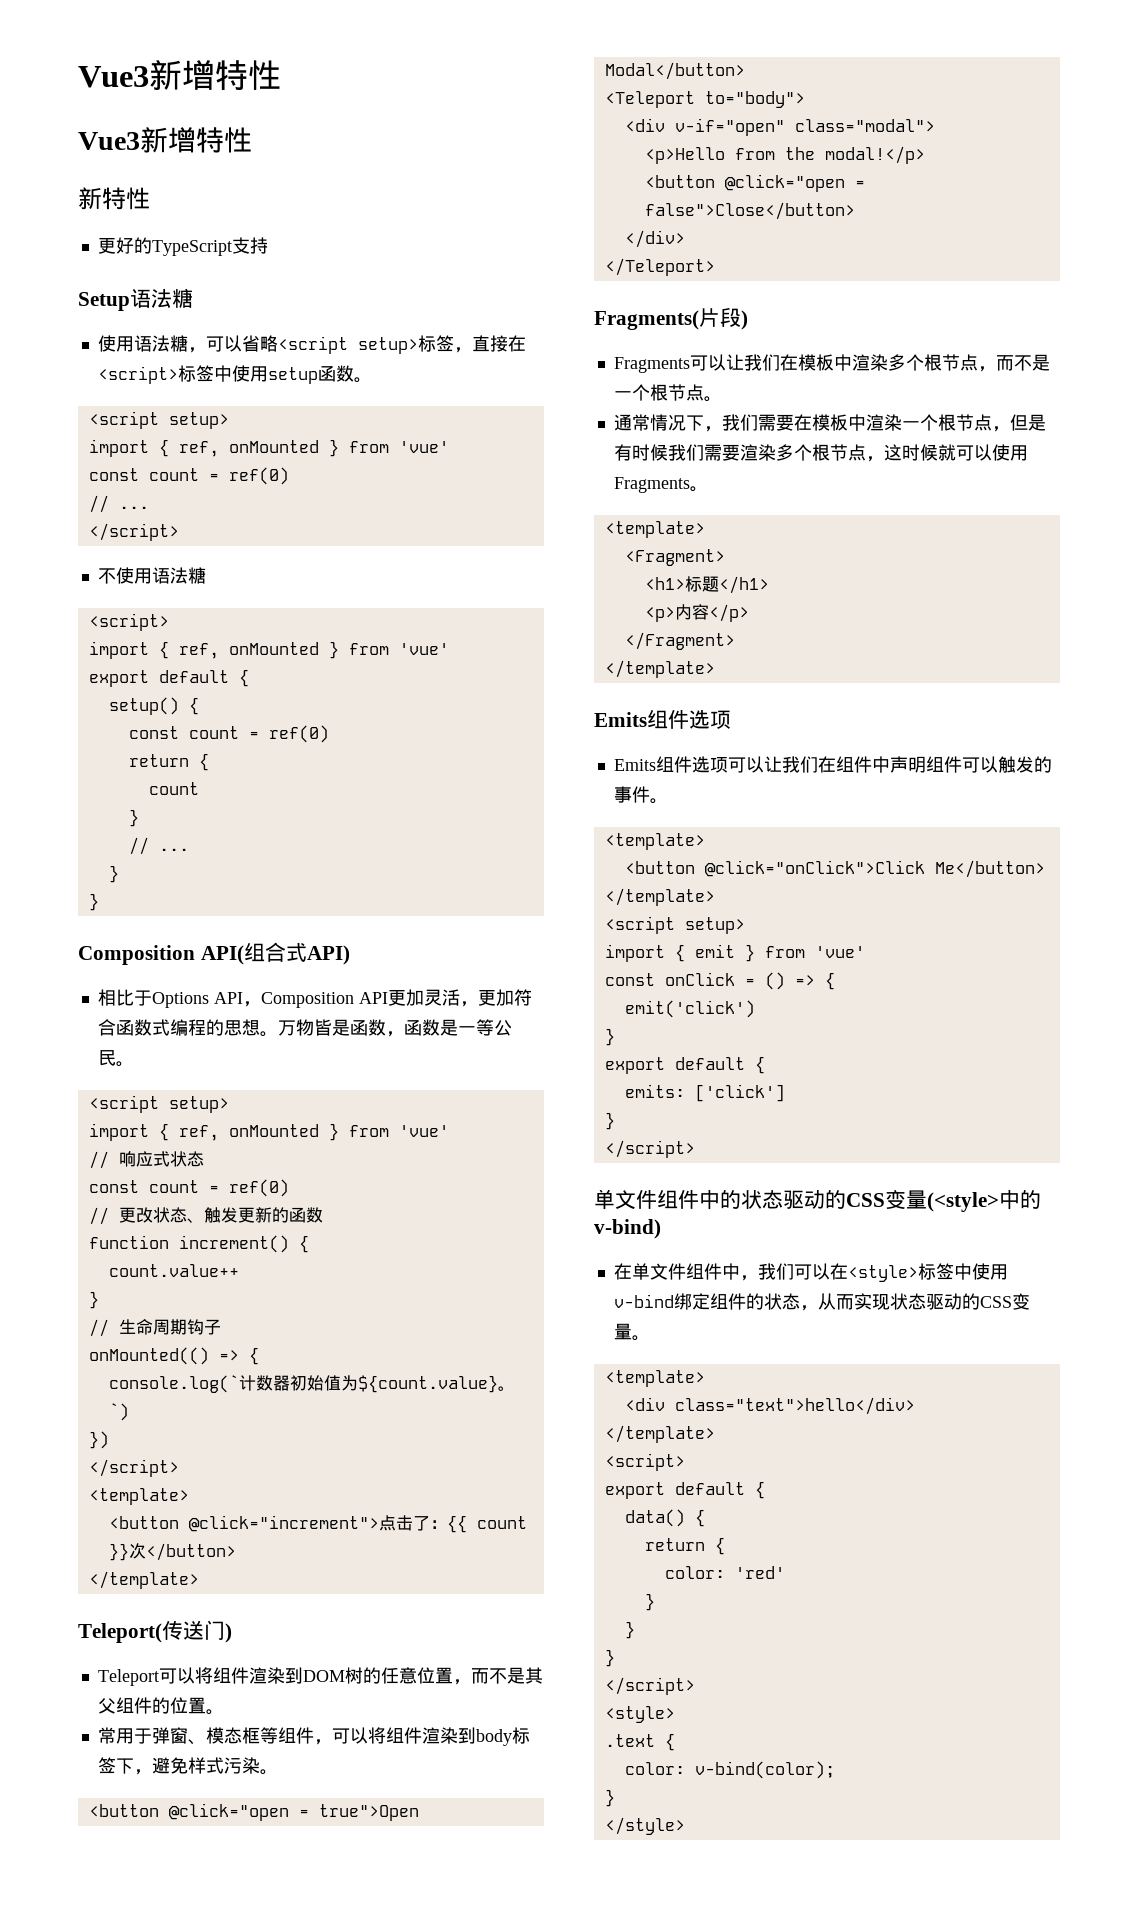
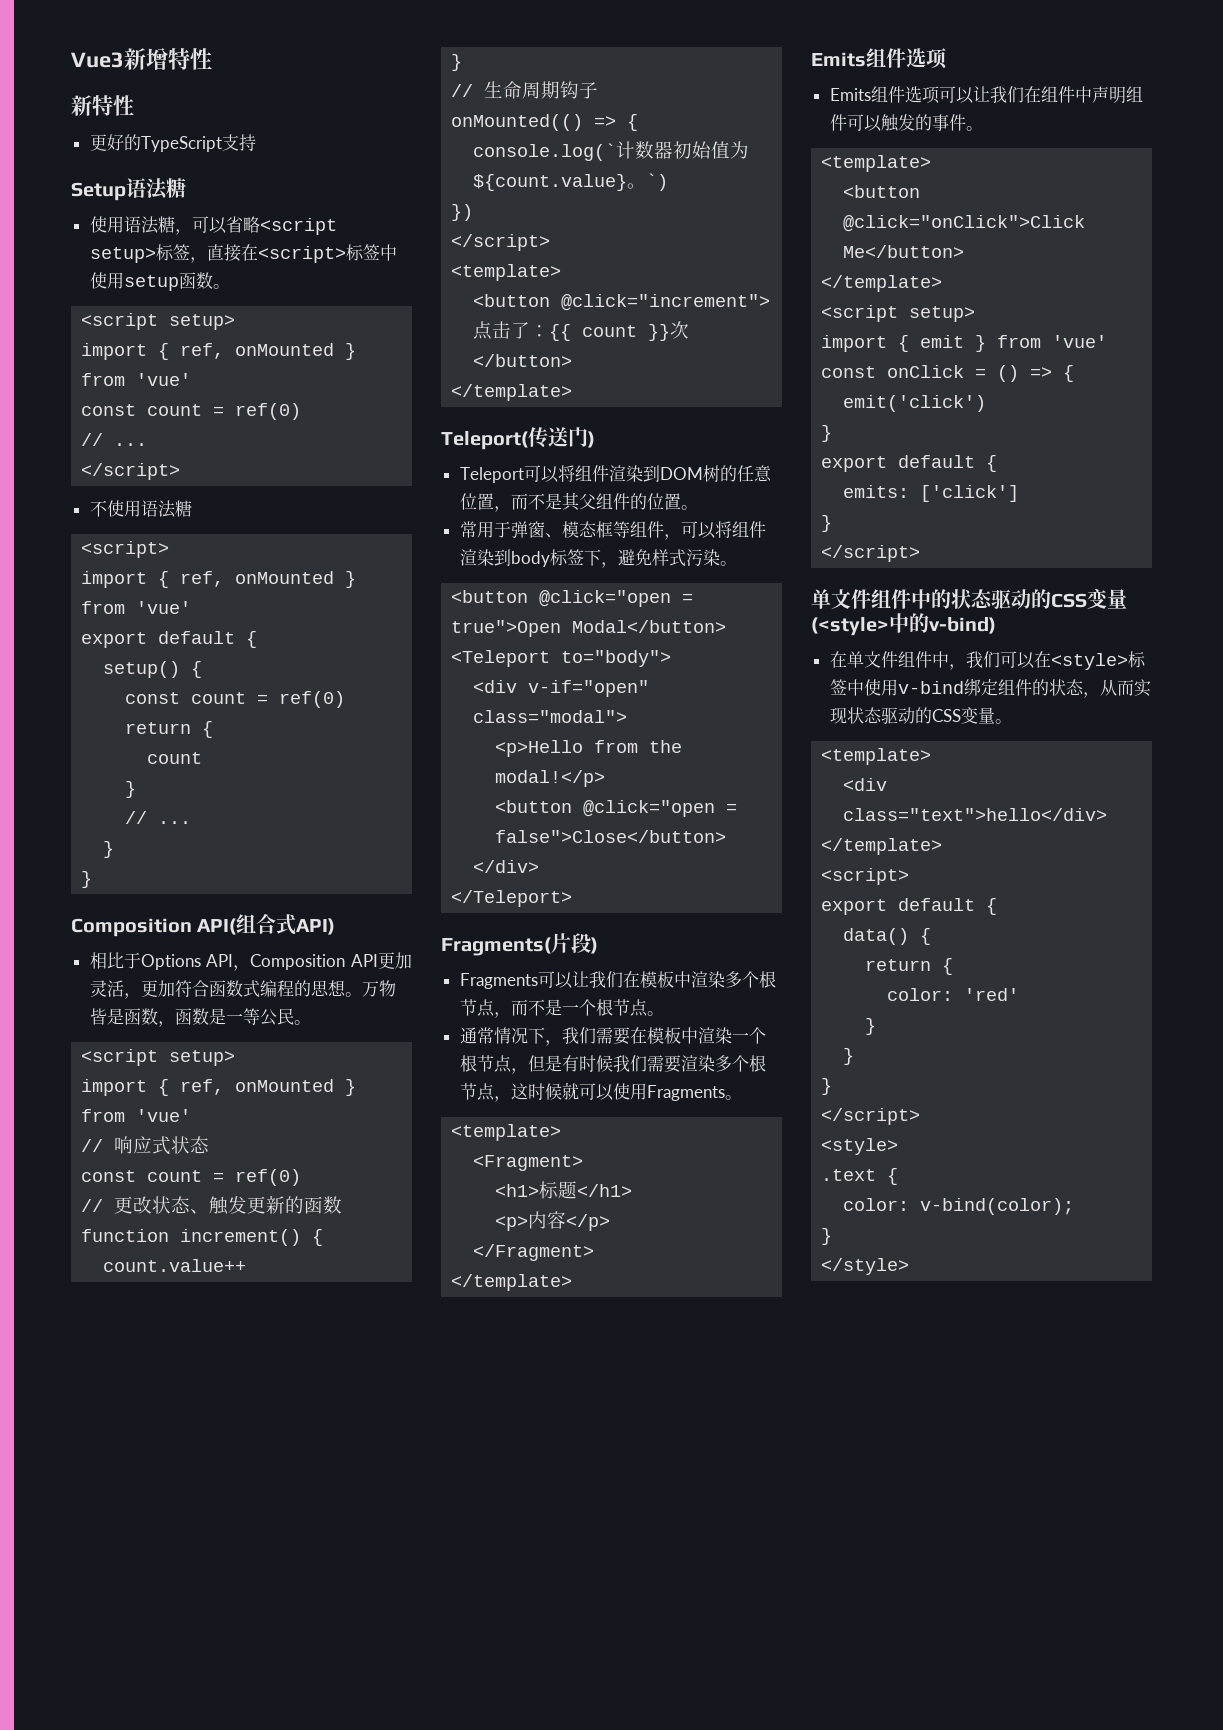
[78,60,281,90] [78,127,252,153] Vue3新增特性 // Vue3新增特性 -> [71,48,212,70] Vue3新增特性

